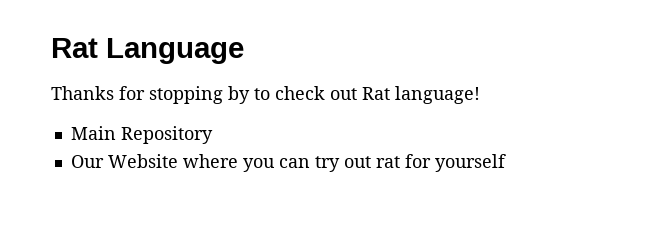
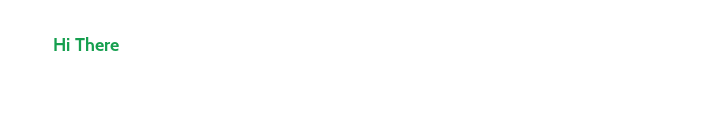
[51,38,244,64] [51,86,480,104] [70,126,213,144] [70,154,506,172] Rat Language // Thanks for stopping by to check out Rat language! // Main Repository // Our Website where you can try out rat for yourself -> [53,37,119,51] Hi There

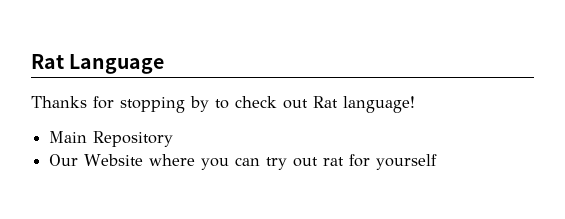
[53,37,119,51] Hi There -> [31,54,165,74] [31,96,415,113] [49,131,174,147] [49,154,438,170] Rat Language // Thanks for stopping by to check out Rat language! // Main Repository // Our Website where you can try out rat for yourself

